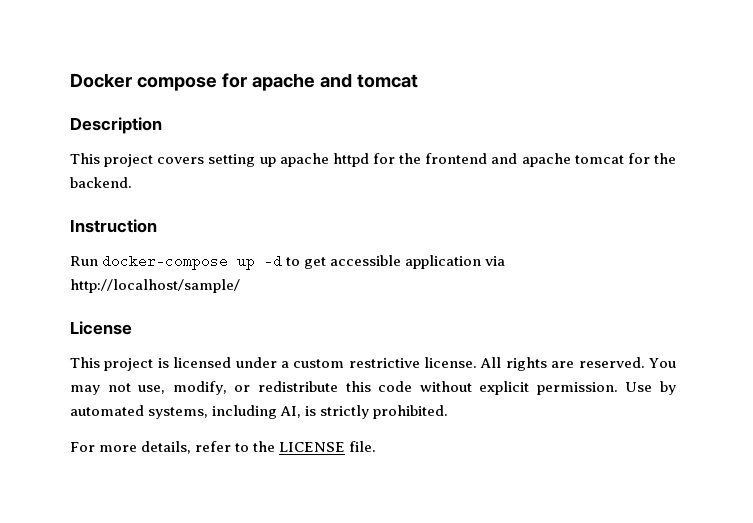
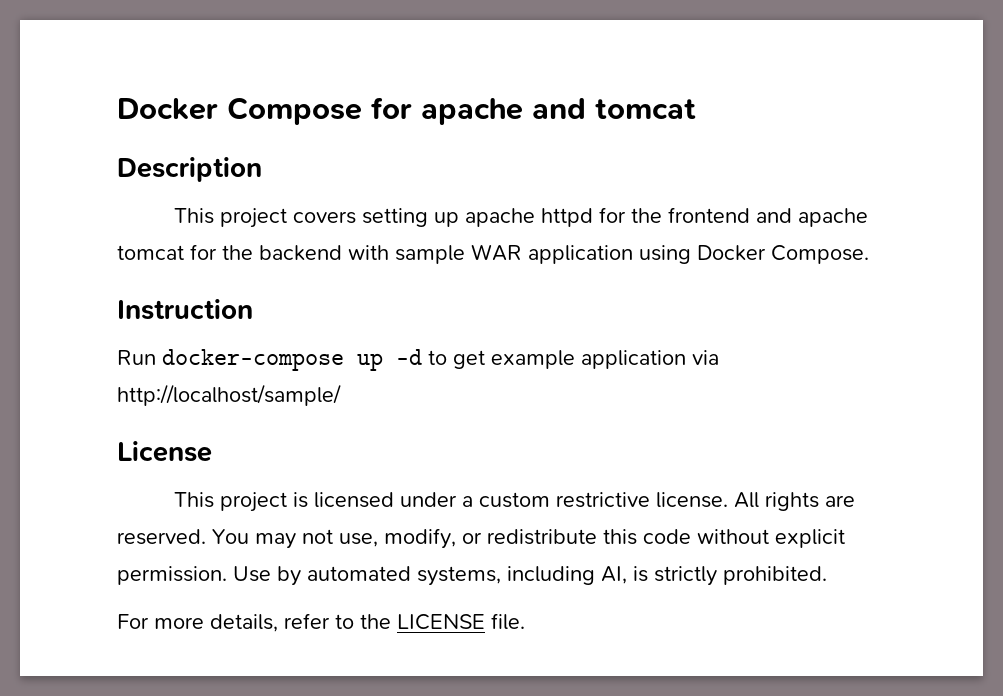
[70,73,217,91] Docker compose -> [117,97,362,125] Docker Compose
[70,177,132,188] backend. -> [259,244,869,264] backend with sample WAR application using Docker Compose.
[330,255,402,266] accessible -> [491,350,575,369] example

